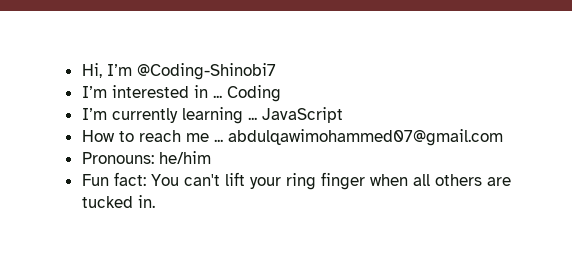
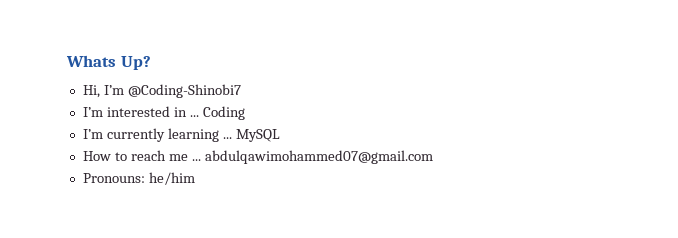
(81, 70) none -> [66,55,151,70] Whats Up? //
[261,107,343,123] JavaScript -> [235,129,280,142] MySQL
[81,172,511,190] [81,195,155,208] // Fun fact: You can't lift your ring finger when all others are tucked in. -> (195, 178) none

